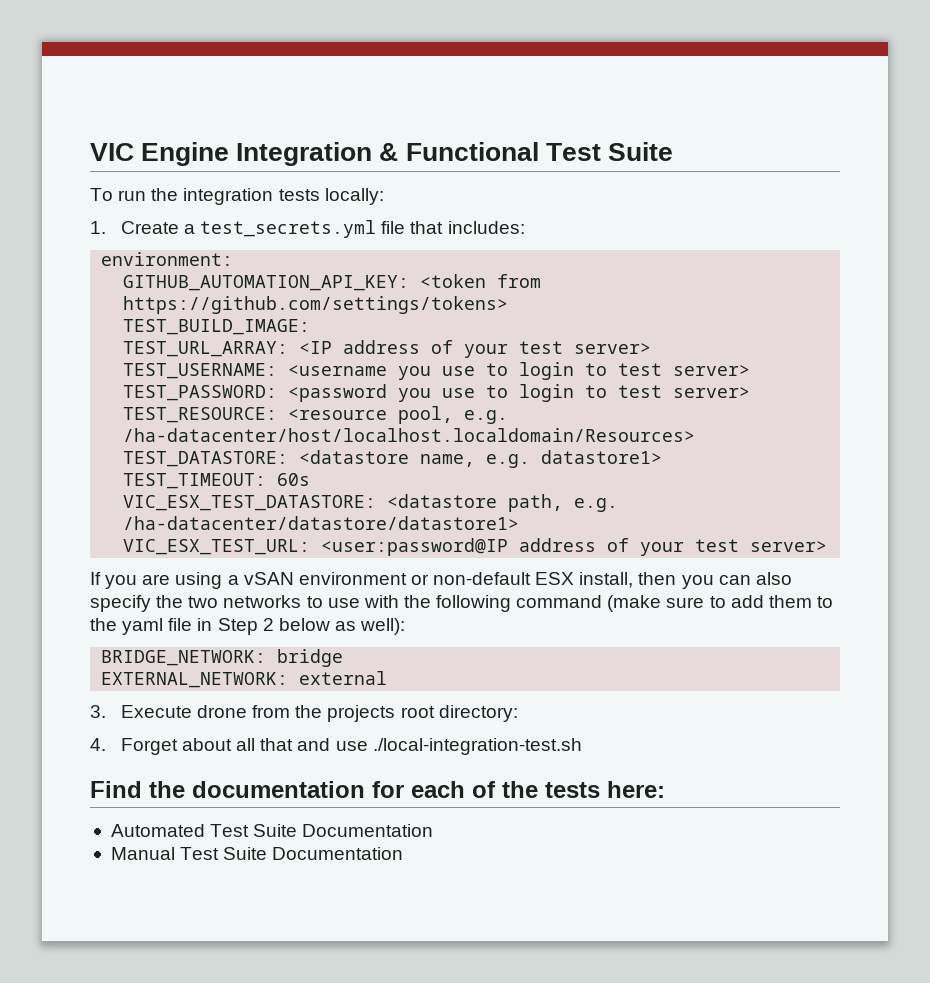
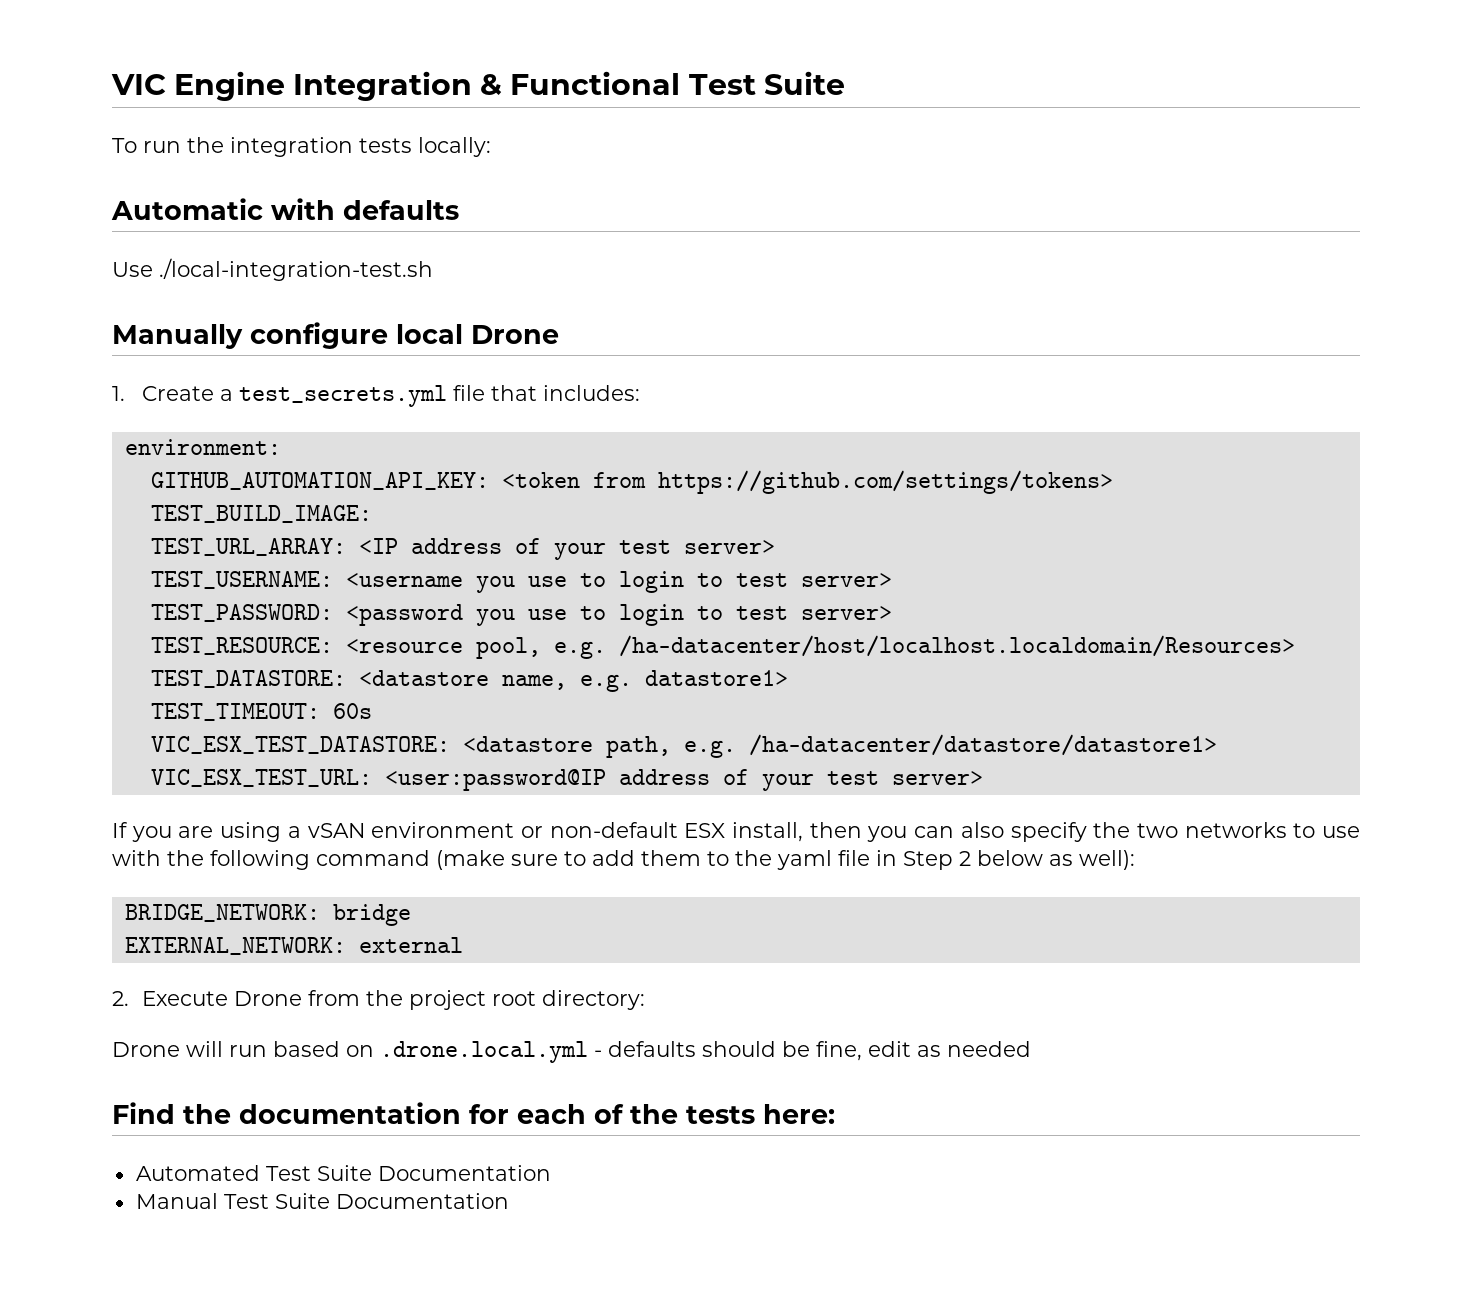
(384, 196) none -> [111,198,459,220] [112,258,433,281] [112,322,559,349] // Automatic with defaults // Use ./local-integration-test.sh // Manually configure local Drone
[90,705,247,718] 3. Execute drone -> [112,991,303,1006] 2. Execute Drone
[327,705,396,722] projects -> [409,990,487,1010] project
[90,738,582,755] 4. Forget about all that and use ./local-integration-test.sh -> [112,1041,1031,1063] Drone will run based on .drone.local.yml - defaults should be fine, edit as needed

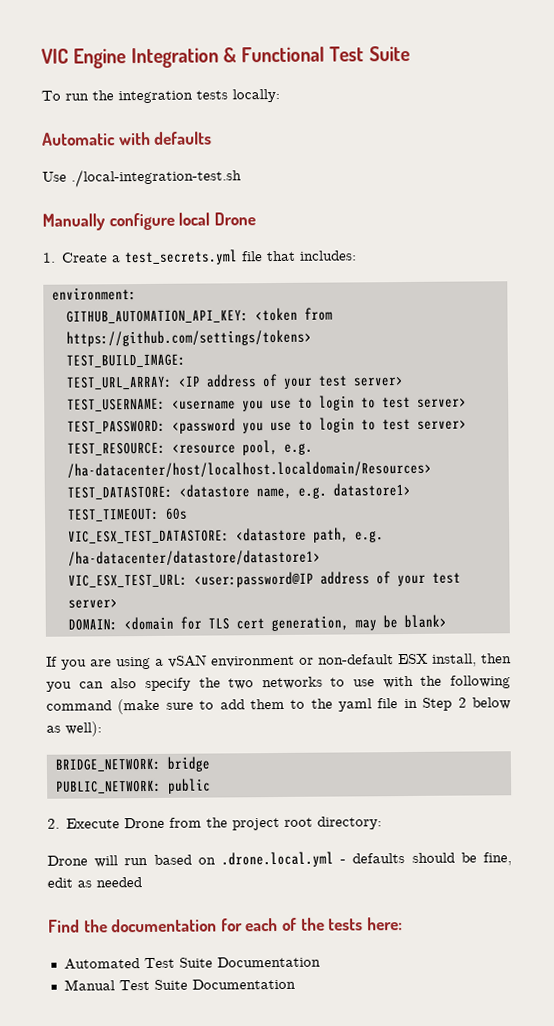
(983, 778) none -> [67,614,447,632] // DOMAIN: <domain for TLS cert generation, may be blank>
[124,937,463,955] EXTERNAL_NETWORK: external -> [55,778,211,794] PUBLIC_NETWORK: public

